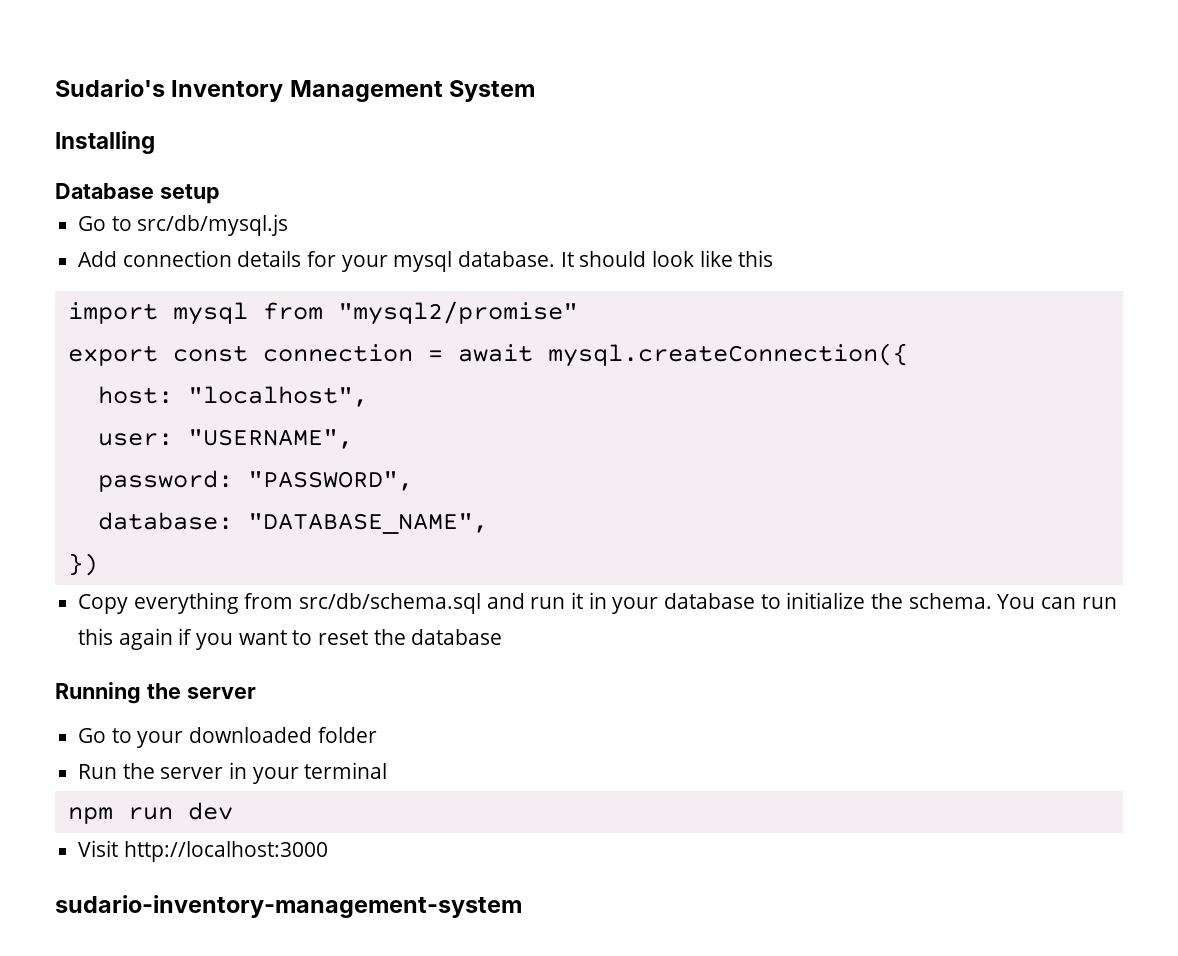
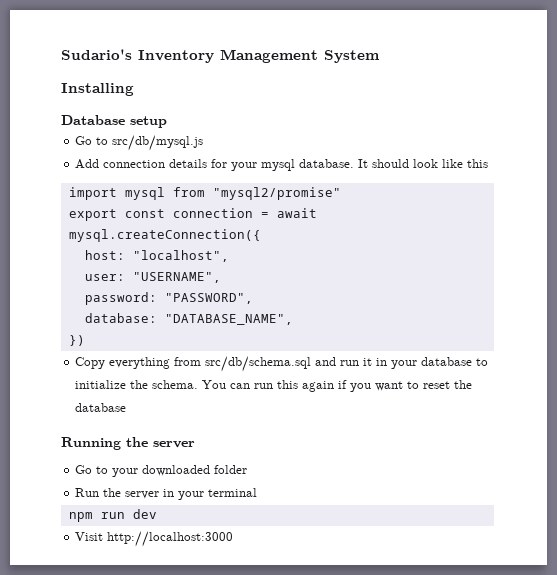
[55,895,522,918] // sudario-inventory-management-system -> (234, 539) none

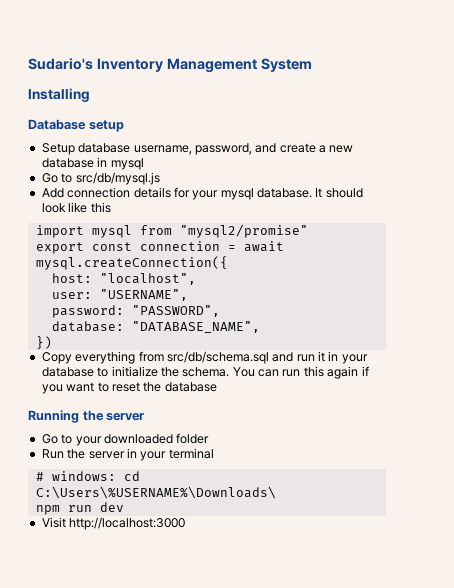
(167, 122) none -> [41,143,354,155] [41,157,144,170] // Setup database username, password, and create a new database in mysql
(258, 492) none -> [35,471,140,481] [35,486,276,499] // # windows: cd C:\Users\%USERNAME%\Downloads\

